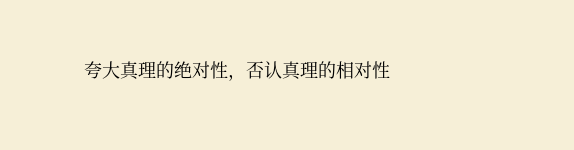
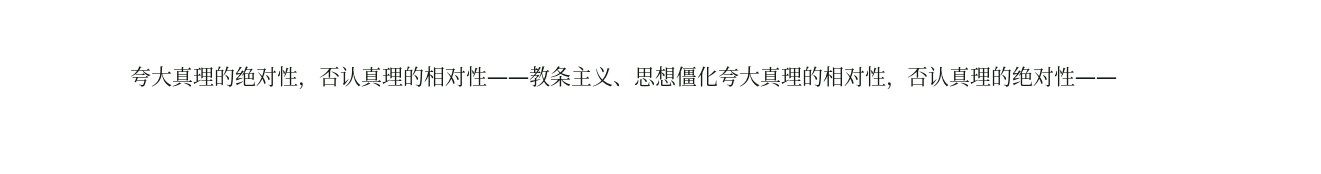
(390, 70) none -> [487,66,1118,90] ——教条主义、思想僵化夸大真理的相对性，否认真理的绝对性——

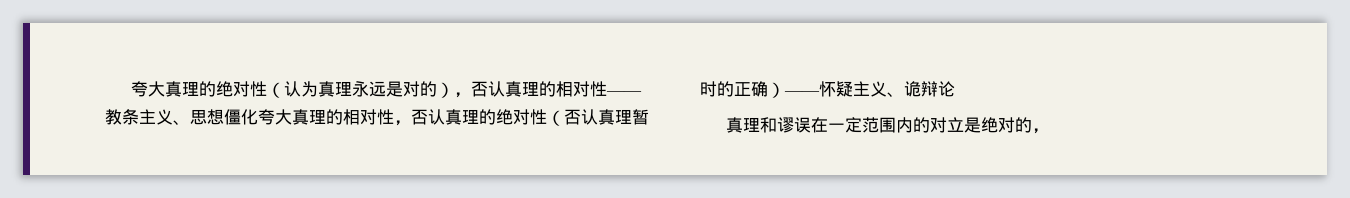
(299, 76) none -> [267,81,455,98] （认为真理永远是对的）
[1075,77,1118,84] —— -> [547,109,649,126] [700,81,955,98] [726,117,1050,134] （否认真理暂时的正确）——怀疑主义、诡辩论 // 真理和谬误在一定范围内的对立是绝对的，

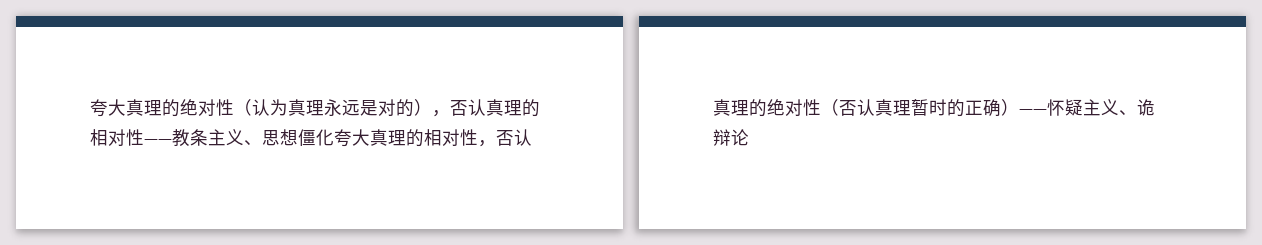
[726,117,1050,134] // 真理和谬误在一定范围内的对立是绝对的， -> (749, 137) none

